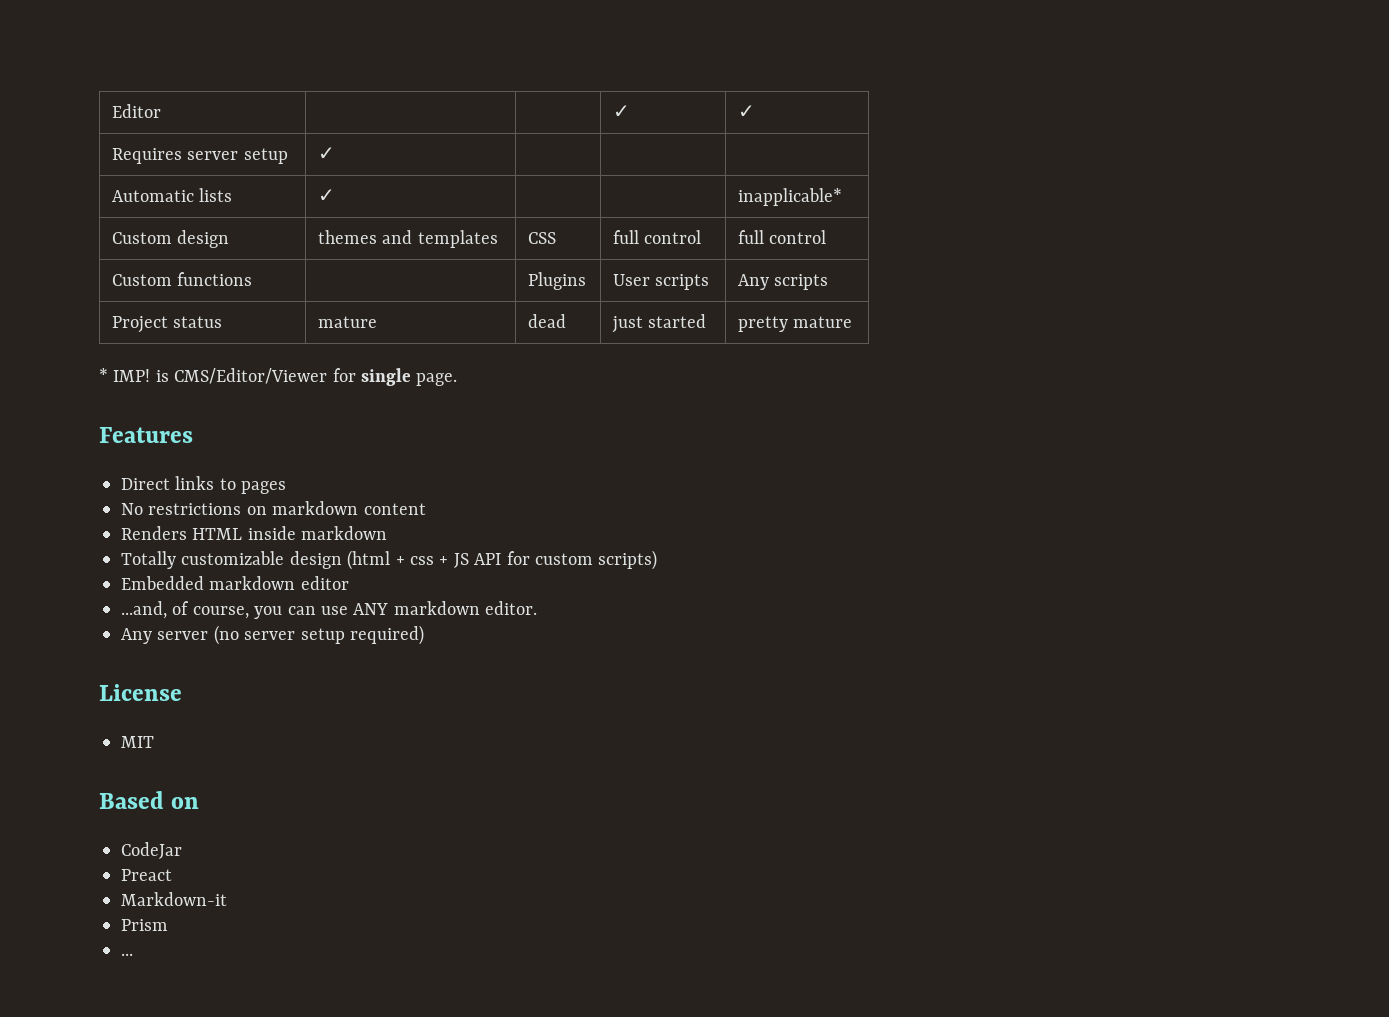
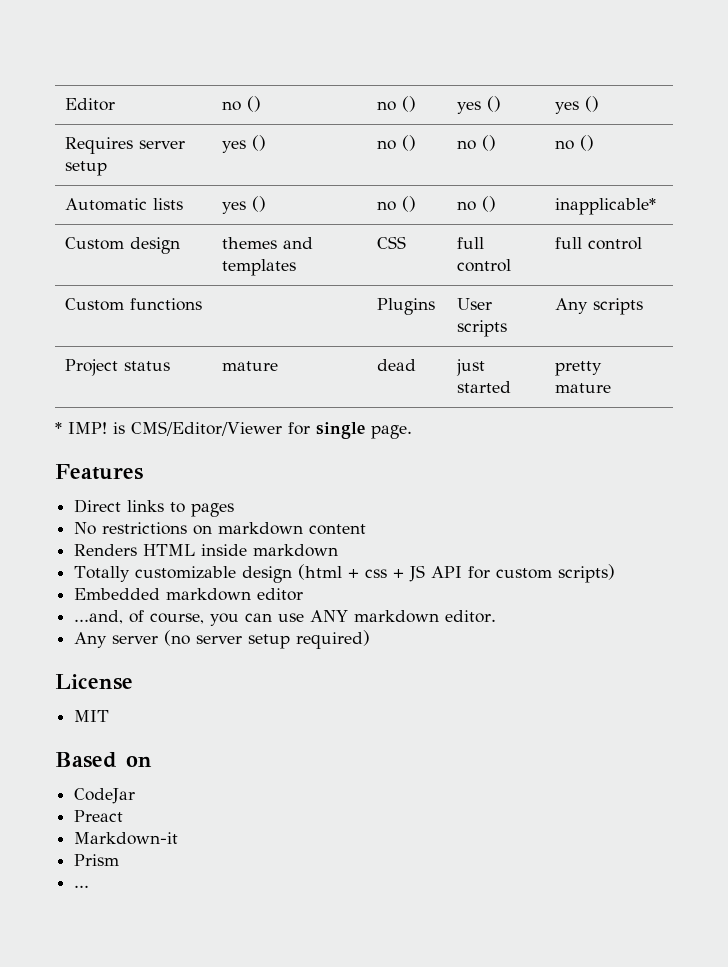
[613,105,631,118] [738,105,756,118] [112,148,288,164] [318,147,336,160] [112,188,233,202] [318,189,336,202] | | ✓ | ✓ // Requires server setup | ✓ | | | // Automatic lists | ✓ | | -> [222,96,262,112] [377,96,417,112] [457,96,502,114] [555,96,600,114] [65,137,186,154] [65,161,108,176] [222,135,267,153] [377,135,417,151] [457,135,497,151] [555,135,595,151] [65,198,184,211] [222,196,267,214] [377,196,417,212] [457,196,497,212] no () | no () | yes () | yes () // Requires server setup | yes () | no () | no () | no () // Automatic lists | yes () | no () | no ()

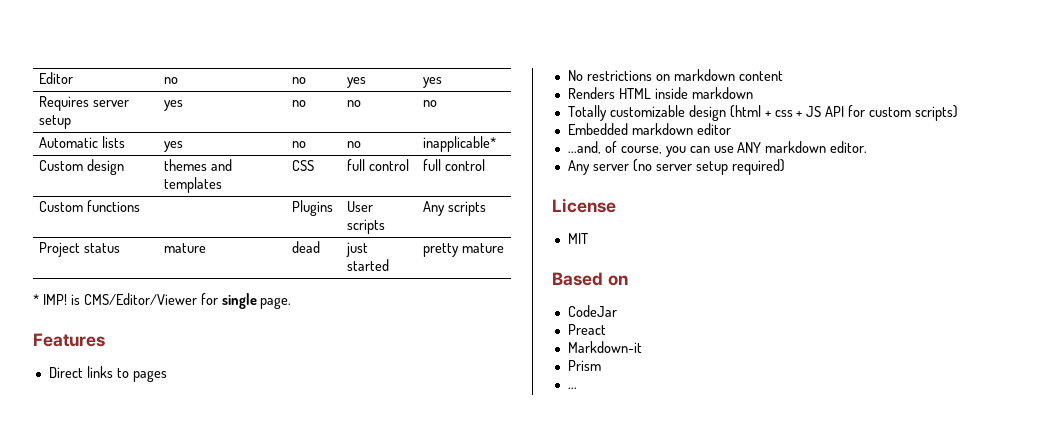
[247,96,262,112] [377,96,417,112] [457,96,502,114] [555,96,600,114] () | no () | yes () | yes () -> [292,77,307,84] [347,77,367,88] [423,77,443,88] | no | yes | yes
[252,135,267,151] [377,135,417,151] [457,135,497,151] [555,135,595,151] () | no () | no () | no () -> [292,100,307,107] [347,100,362,107] [423,100,438,107] | no | no | no
[252,196,267,212] [377,196,417,212] [457,196,497,212] () | no () | no () -> [292,141,307,148] [347,141,362,148] | no | no

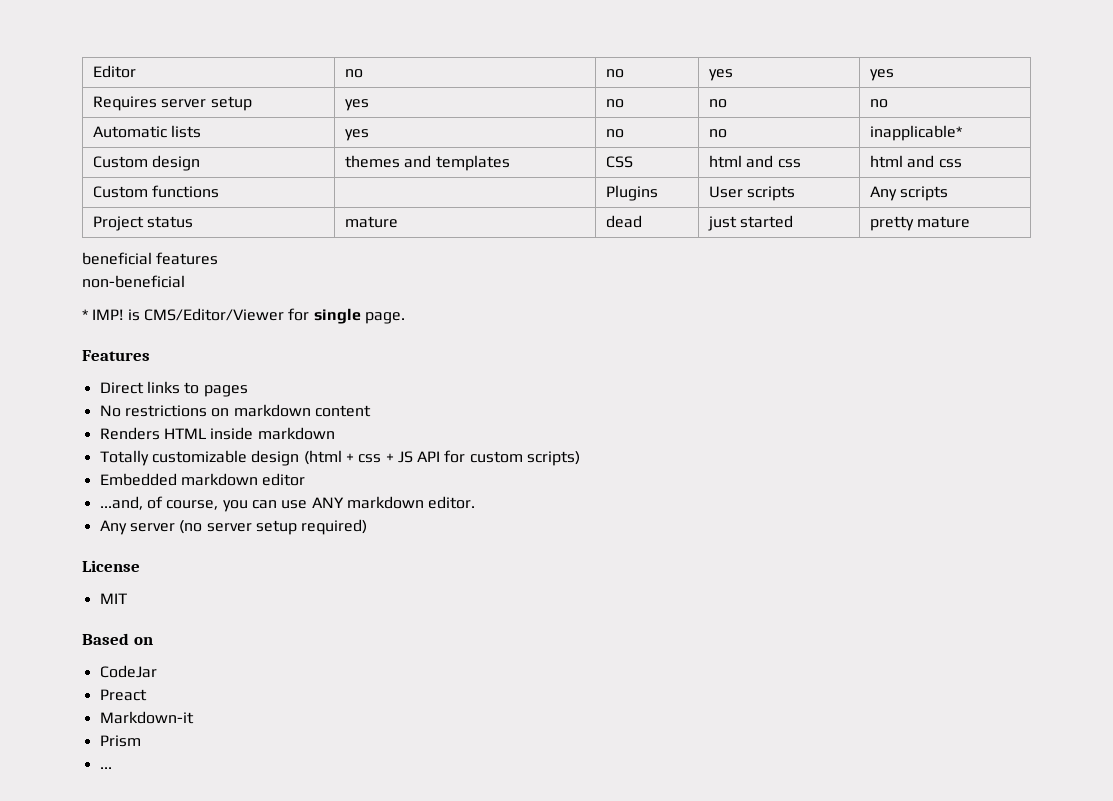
[347,159,410,171] [423,159,486,171] full control | full control -> [709,155,801,168] [870,155,962,168] html and css | html and css
(505, 248) none -> [82,252,219,265] [82,275,185,288] // beneficial features // non-beneficial

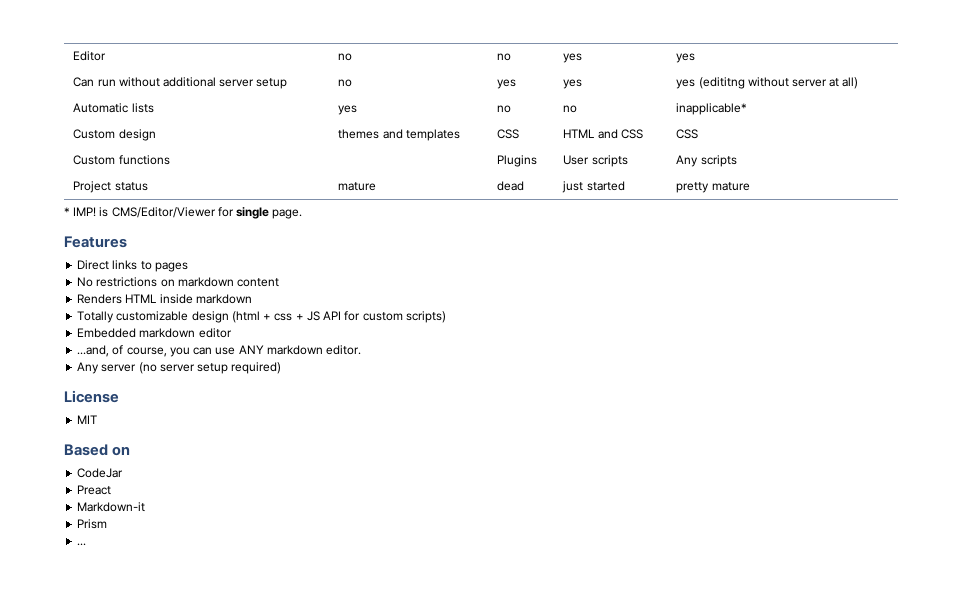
[93,96,252,111] [345,99,370,111] [606,99,625,108] [709,99,728,108] [870,99,889,108] Requires server setup | yes | no | no | no -> [73,77,288,89] [338,79,353,87] [497,79,517,89] [563,79,583,89] [676,77,859,89] Can run without additional server setup | no | yes | yes | yes (edititng without server at all)
[709,155,801,168] [870,155,962,168] html and css | html and css -> [563,129,643,139] [676,129,699,139] HTML and CSS | CSS
[82,252,219,265] [82,275,185,288] // beneficial features // non-beneficial -> (750, 186) none

